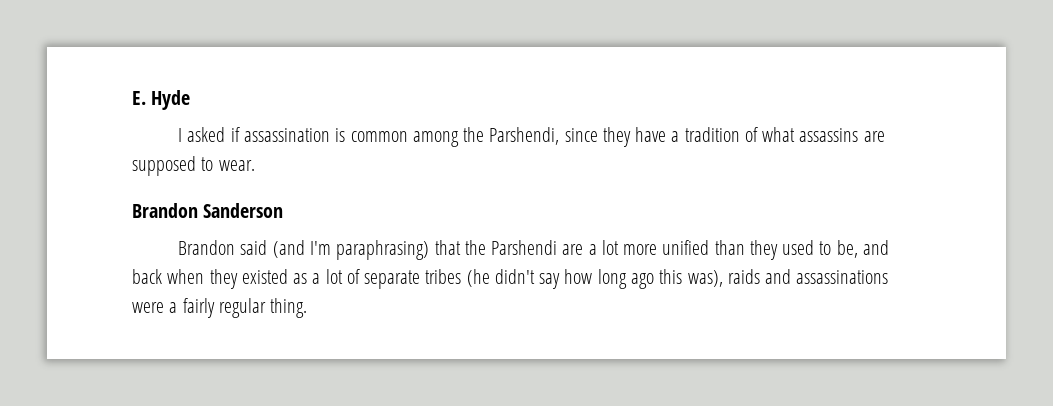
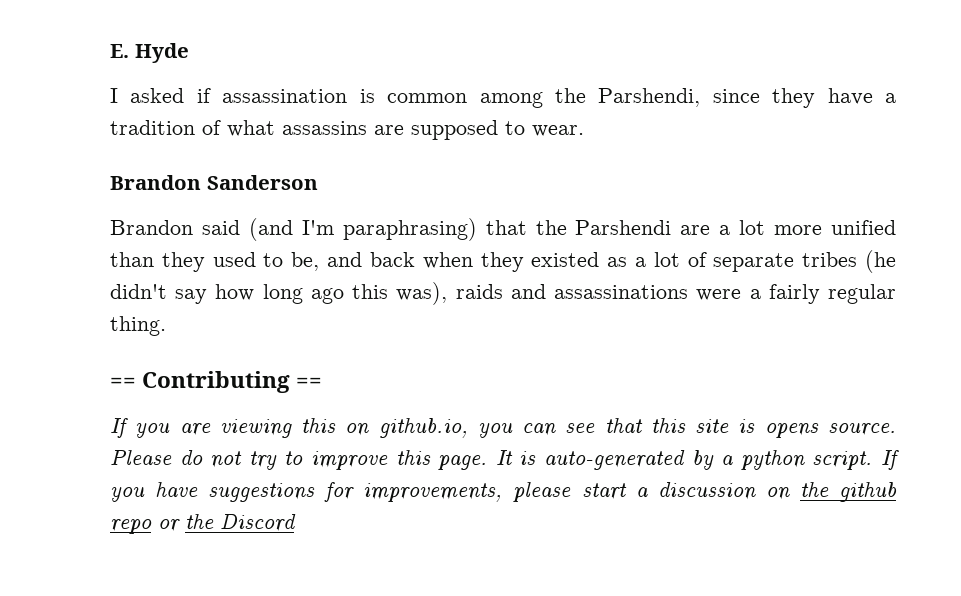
(308, 308) none -> [110,371,323,393] [110,418,896,438] [110,450,900,470] [110,482,898,502] [110,514,296,534] // == Contributing == // If you are viewing this on github.io, you can see that this site is opens source. Please do not try to improve this page. It is auto-generated by a python script. If you have suggestions for improvements, please start a discussion on the github repo or the Discord

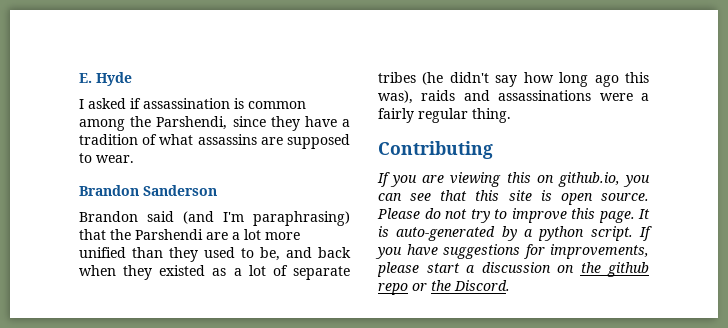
[110,377,136,388] == -> (511, 115) none
[296,377,323,388] == -> (493, 150) none
[764,423,819,438] opens -> [560,193,593,205] open
[220,514,296,532] Discord -> [454,280,510,291] Discord.

